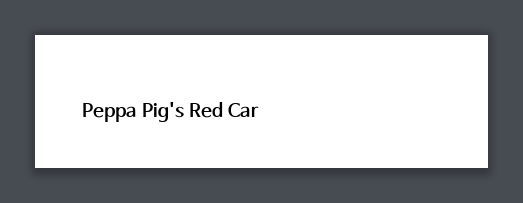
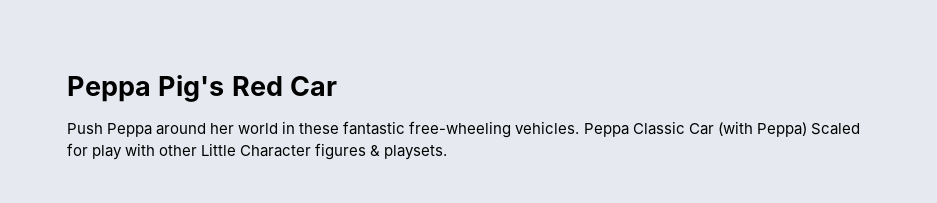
(260, 110) none -> [67,121,860,138] [67,143,448,160] // Push Peppa around her world in these fantastic free-wheeling vehicles. Peppa Classic Car (with Peppa) Scaled for play with other Little Character figures & playsets.

